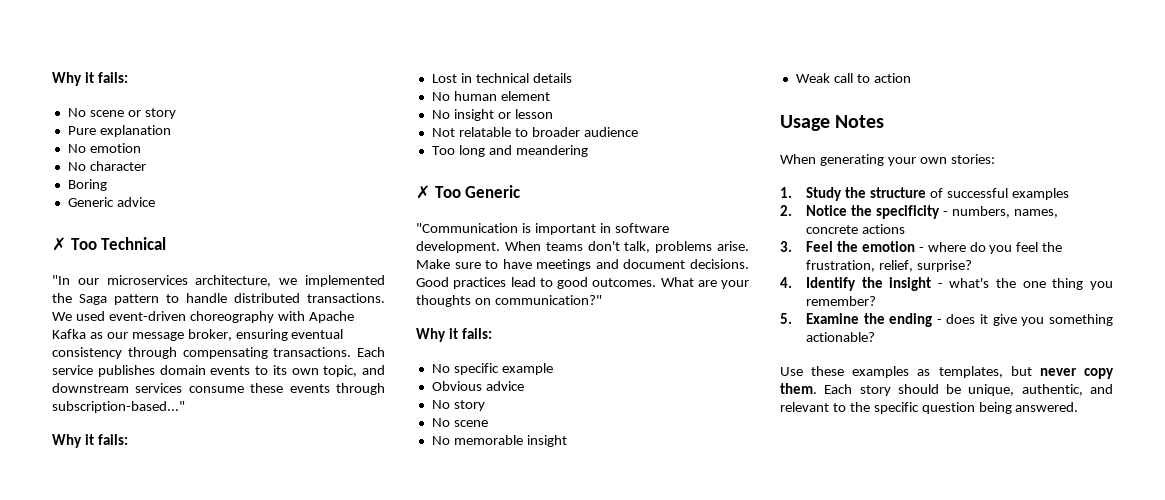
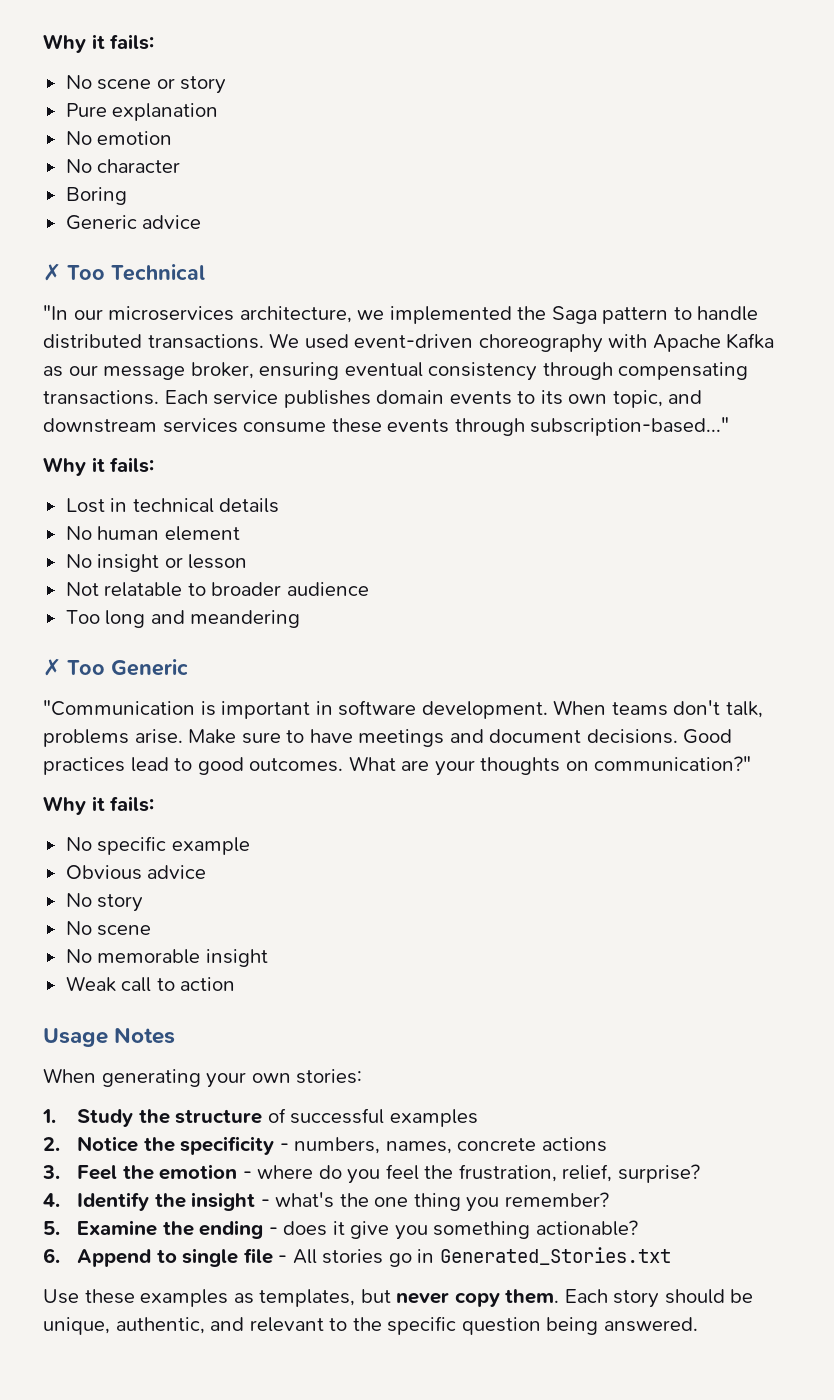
(875, 337) none -> [43,1247,671,1267] // 6. Append to single file - All stories go in Generated_Stories.txt

